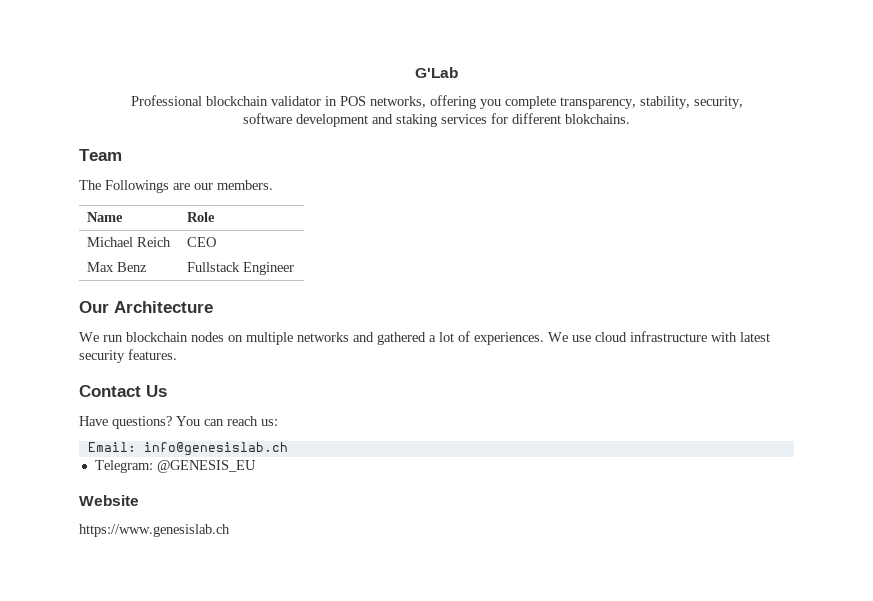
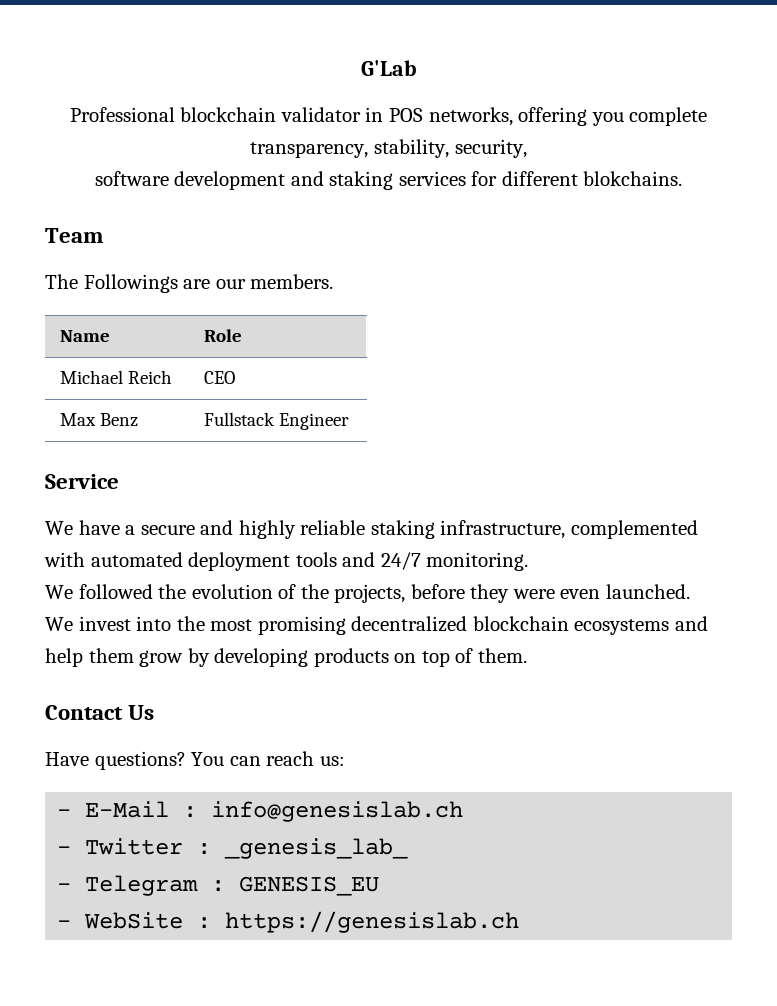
[79,301,213,313] [79,331,770,345] [79,349,177,363] Our Architecture // We run blockchain nodes on multiple networks and gathered a lot of experiences. We use cloud infrastructure with latest security features. -> [45,474,119,489] [45,520,698,539] [44,552,529,571] [45,584,690,603] [45,616,708,635] [45,648,527,667] Service // We have a secure and highly reliable staking infrastructure, complemented with automated deployment tools and 24/7 monitoring. // We followed the evolution of the projects, before they were even launched. // We invest into the most promising decentralized blockchain ecosystems and help them grow by developing products on top of them.
[87,442,288,456] [94,460,256,473] [79,495,139,506] [79,524,230,537] Email: info@genesislab.ch // Telegram: @GENESIS_EU // Website // https://www.genesislab.ch -> [57,801,464,822] [57,838,409,859] [57,875,380,896] [57,911,520,933] - E-Mail : info@genesislab.ch // - Twitter : _genesis_lab_ // - Telegram : GENESIS_EU // - WebSite : https://genesislab.ch

